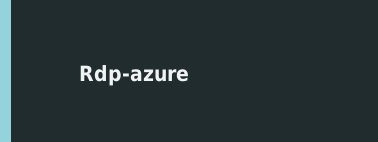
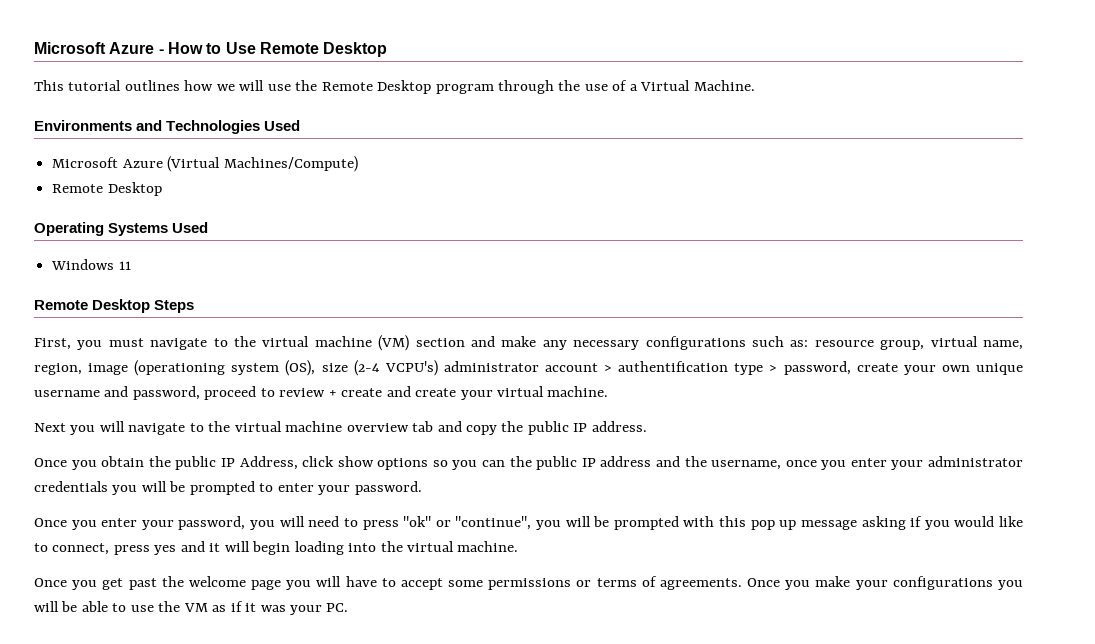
[79,65,189,86] Rdp-azure -> [34,42,388,57] [34,80,755,94] [34,120,301,134] [52,156,358,172] [52,182,162,196] [34,222,209,236] [51,259,131,270] [34,299,195,313] [34,335,1023,351] [34,360,1023,376] [34,386,609,400] [34,421,647,435] [34,456,1024,470] [34,481,422,495] [34,516,1024,530] [34,541,519,555] [34,576,1023,590] [34,601,349,615] Microsoft Azure - How to Use Remote Desktop // This tutorial outlines how we will use the Remote Desktop program through the use of a Virtual Machine. // Environments and Technologies Used // Microsoft Azure (Virtual Machines/Compute) // Remote Desktop // Operating Systems Used // Windows 11 // Remote Desktop Steps // First, you must navigate to the virtual machine (VM) section and make any necessary configurations such as: resource group, virtual name, region, image (operationing system (OS), size (2-4 VCPU's) administrator account > authentification type > password, create your own unique username and password, proceed to review + create and create your virtual machine. // Next you will navigate to the virtual machine overview tab and copy the public IP address. // Once you obtain the public IP Address, click show options so you can the public IP address and the username, once you enter your administrator credentials you will be prompted to enter your password. // Once you enter your password, you will need to press "ok" or "continue", you will be prompted with this pop up message asking if you would like to connect, press yes and it will begin loading into the virtual machine. // Once you get past the welcome page you will have to accept some permissions or terms of agreements. Once you make your configurations you will be able to use the VM as if it was your PC.

